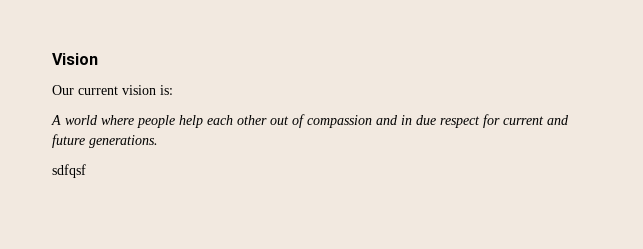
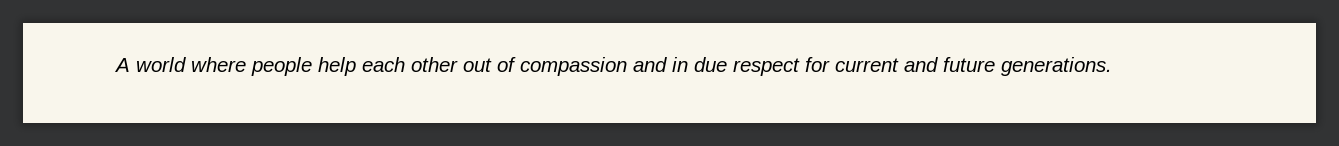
[52,53,98,65] [52,85,173,95] Vision // Our current vision is: // -> (114, 65) none
[52,164,86,178] // sdfqsf -> (1112, 66) none

